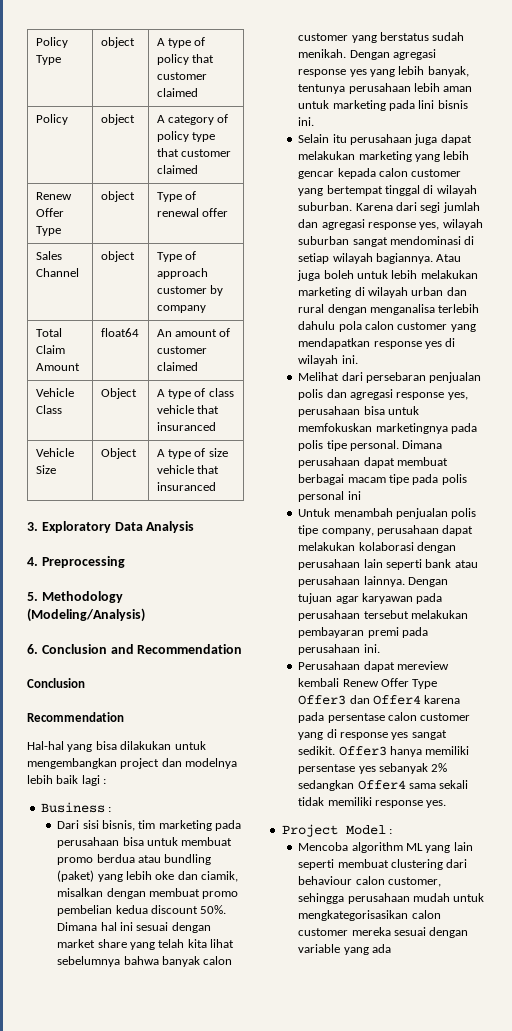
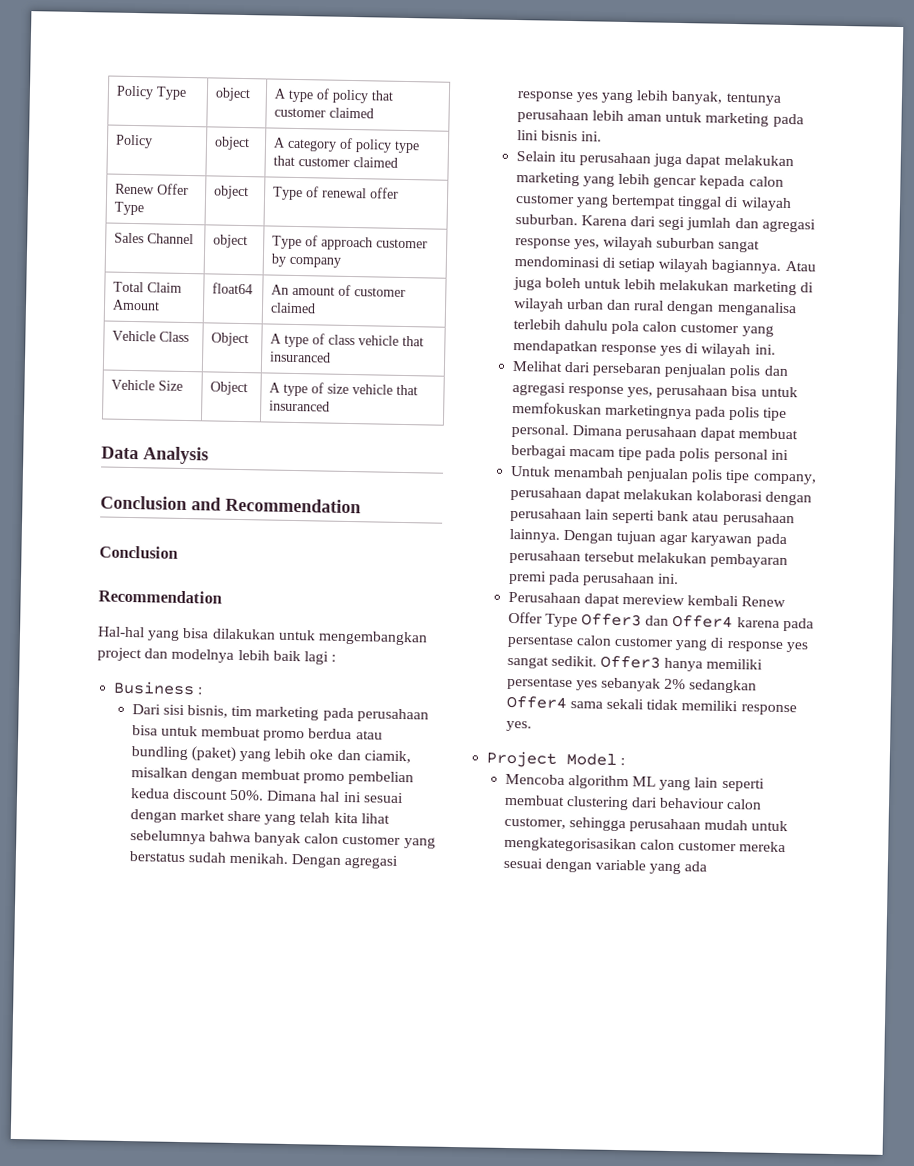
[27,521,111,533] 3. Exploratory -> (331, 406) none
[27,556,125,568] [27,591,123,603] [27,608,145,622] [27,644,38,654] 4. Preprocessing // 5. Methodology (Modeling/Analysis) // 6. -> (209, 455) none

